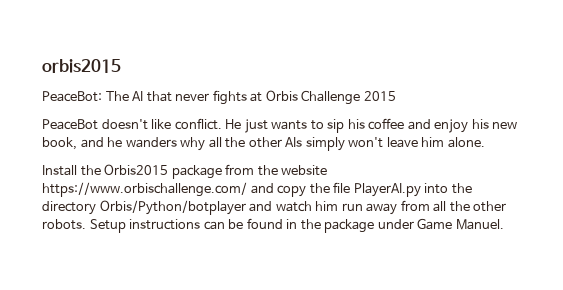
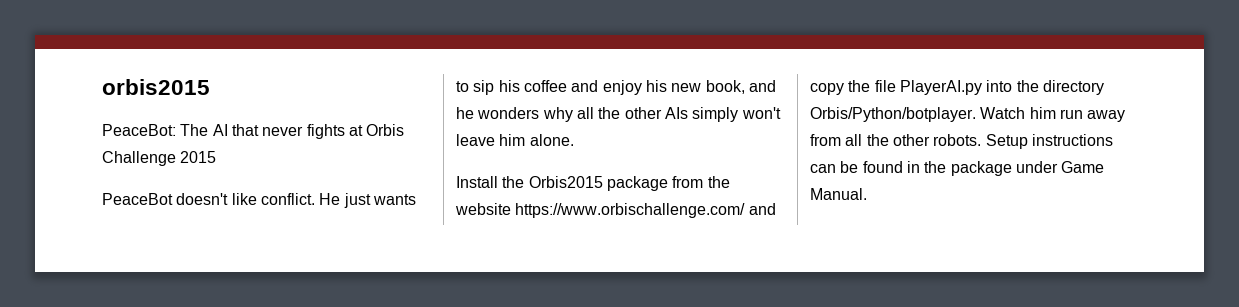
[125,137,177,148] wanders -> [477,107,540,119] wonders
[99,200,312,215] Orbis/Python/botplayer and watch -> [810,107,1026,122] Orbis/Python/botplayer. Watch
[455,219,504,230] Manuel. -> [810,188,867,200] Manual.

